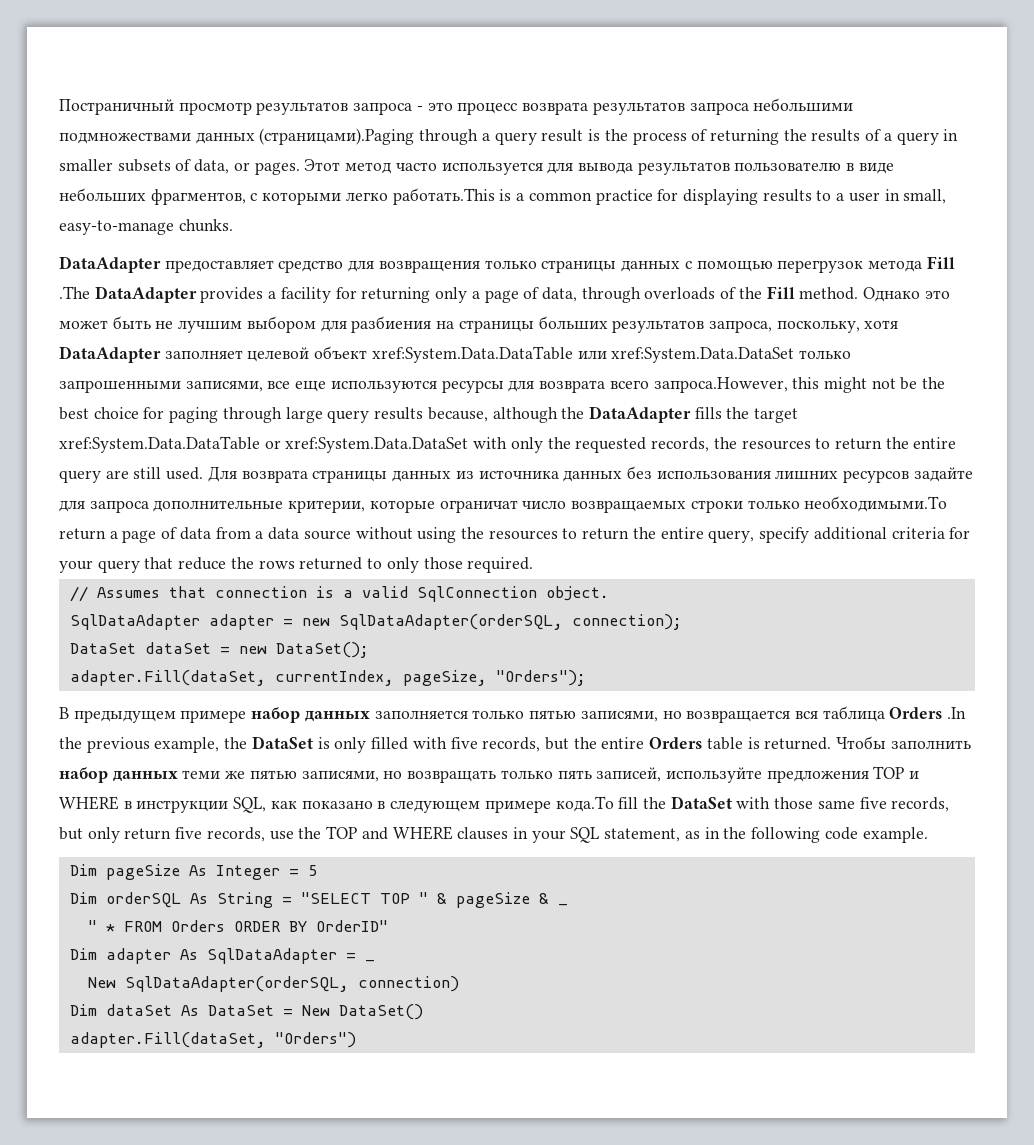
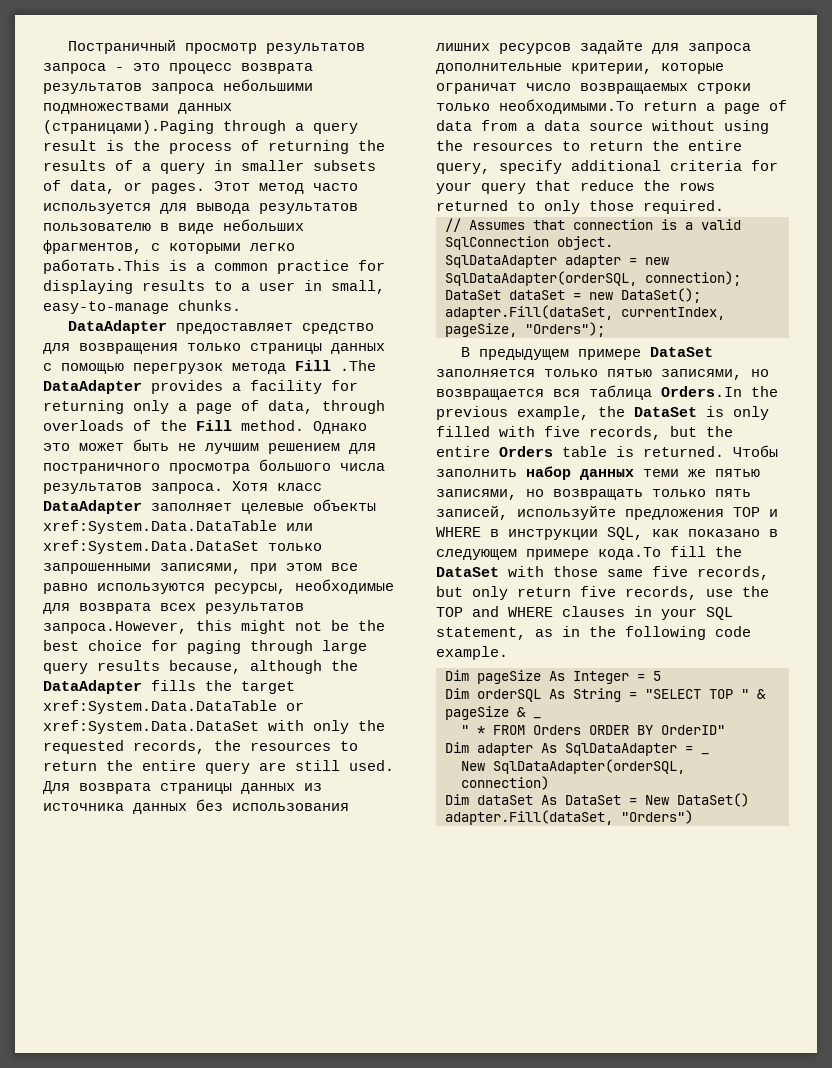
[246,316,899,333] [59,346,368,363] выбором для разбиения на страницы больших результатов запроса, поскольку, хотя DataAdapter заполняет целевой объект -> [268,443,376,454] [43,459,385,474] [43,481,322,494] [43,499,376,514] решением для постраничного просмотра большого числа результатов запроса. Хотя класс DataAdapter заполняет целевые объекты
[267,380,649,393] все еще используются ресурсы для возврата всего -> [250,563,358,574] [43,579,394,594] [43,603,304,614] при этом все равно используются ресурсы, необходимые для возврата всех результатов
[251,707,370,723] набор данных -> [649,347,713,357] DataSet
[889,707,967,719] Orders .In -> [661,386,742,397] Orders.In

